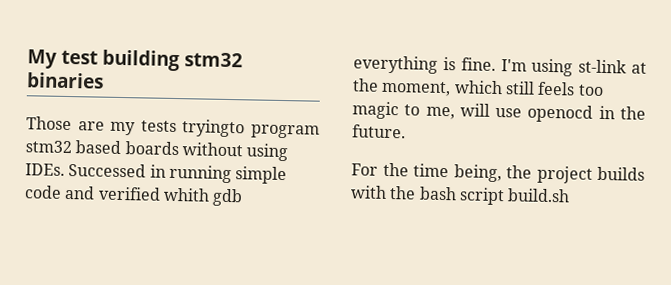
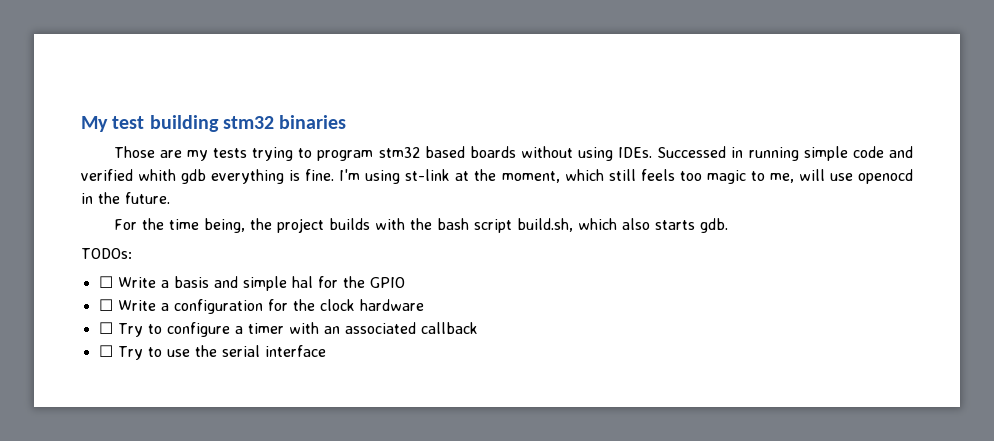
[182,119,246,138] tryingto -> [252,147,313,161] trying to
[507,188,571,203] build.sh -> [516,218,728,233] [81,248,132,259] [98,276,405,291] [98,299,424,314] [98,322,478,337] [98,345,326,360] build.sh, which also starts gdb. // TODOs: // ☐ Write a basis and simple hal for the GPIO // ☐ Write a configuration for the clock hardware // ☐ Try to configure a timer with an associated callback // ☐ Try to use the serial interface

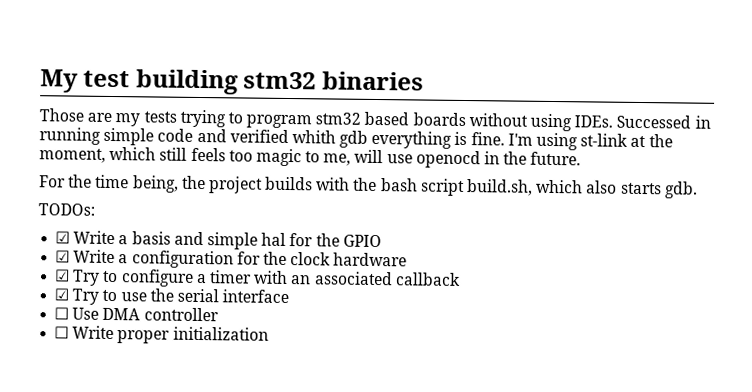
[98,276,113,288] ☐ -> [55,231,71,244] ☑
[98,299,113,311] ☐ -> [55,250,71,263] ☑
[98,322,113,334] ☐ -> [55,269,71,282] ☑
[98,345,113,357] ☐ -> [54,288,70,301] ☑
(326, 351) none -> [54,307,219,322] [54,325,269,344] // ☐ Use DMA controller // ☐ Write proper initialization

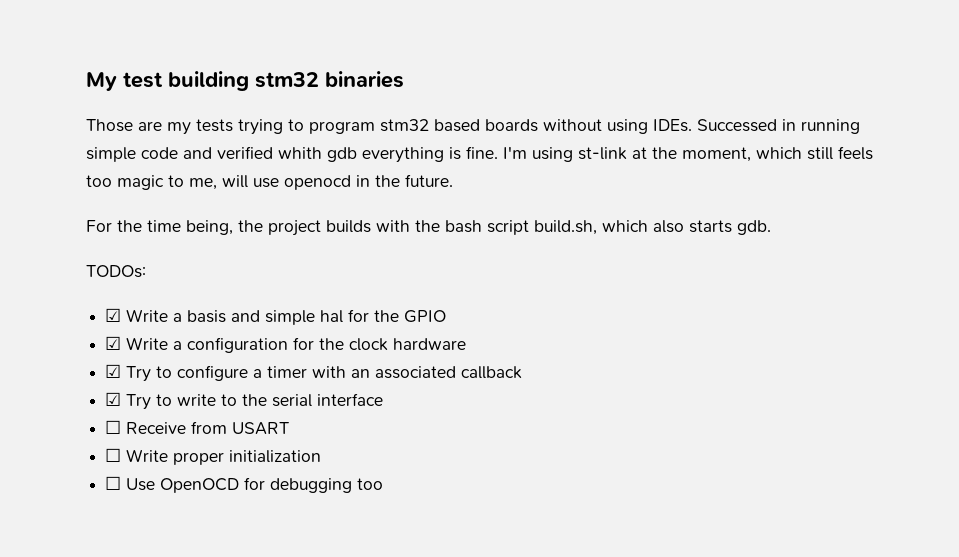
[120,292,147,302] use -> [177,394,238,406] write to
[72,307,219,322] Use DMA controller -> [126,421,290,435] Receive from USART
(269, 333) none -> [105,476,384,493] // ☐ Use OpenOCD for debugging too

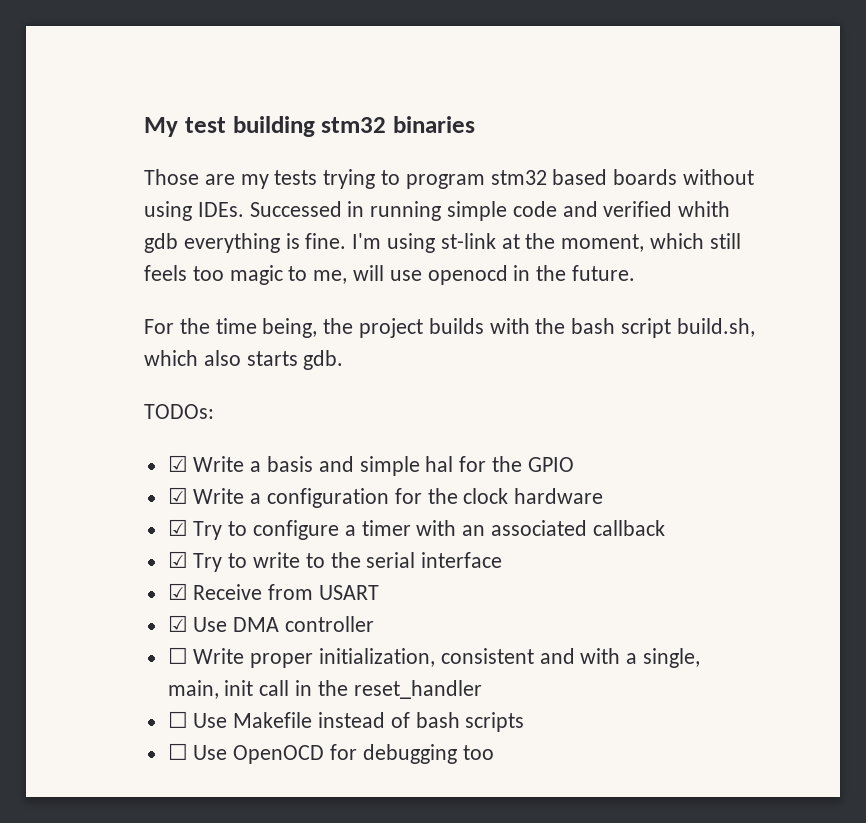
[105,420,122,434] ☐ -> [167,583,188,600] ☑
(290, 428) none -> [167,615,375,632] // ☑ Use DMA controller
[229,450,322,463] initialization -> [319,648,701,668] [167,680,482,699] [167,711,525,732] initialization, consistent and with a single, main, init call in the reset_handler // ☐ Use Makefile instead of bash scripts

